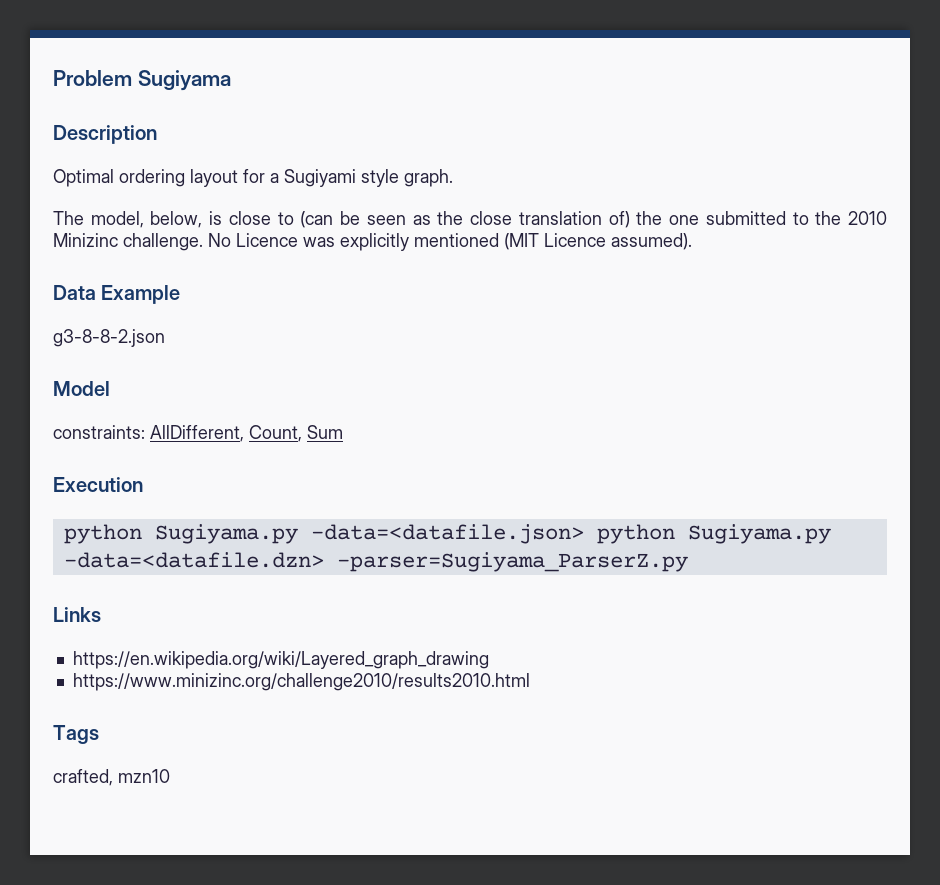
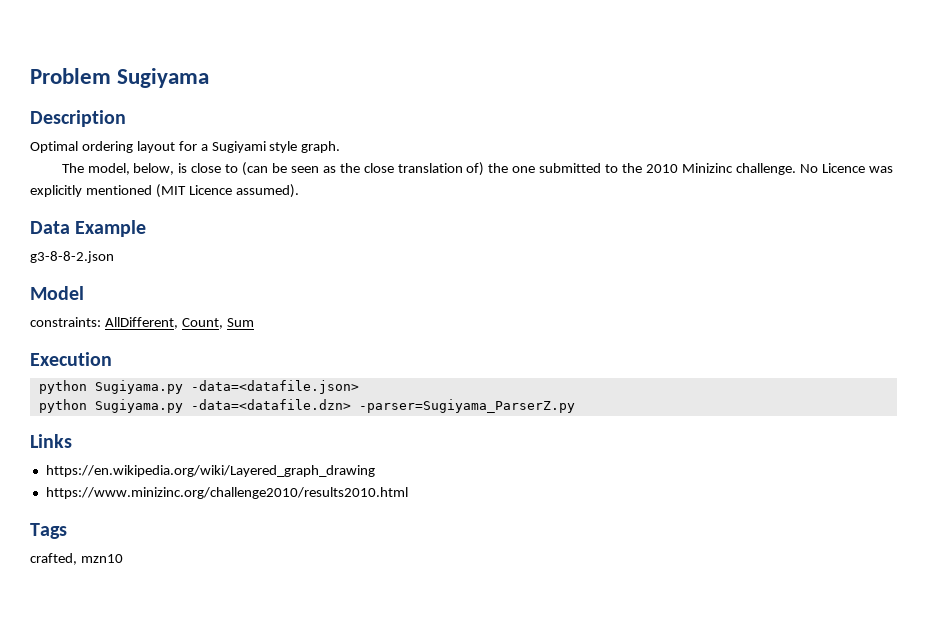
(584, 534) none -> (359, 387) //

